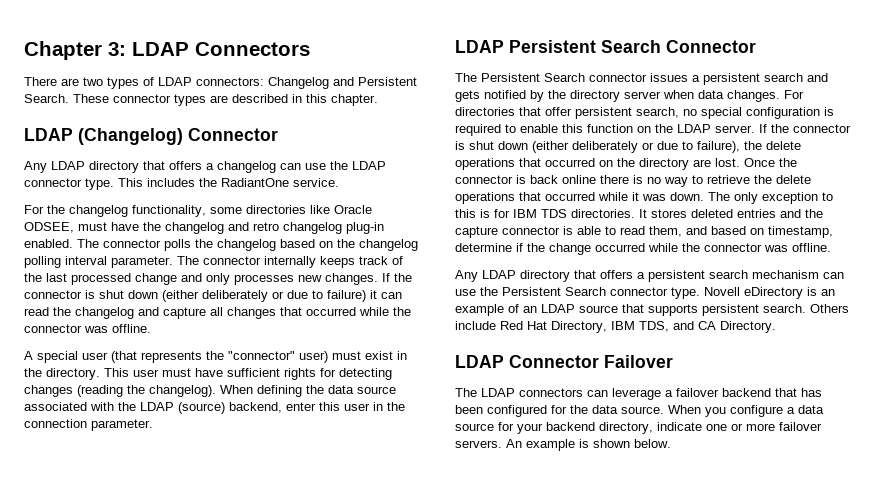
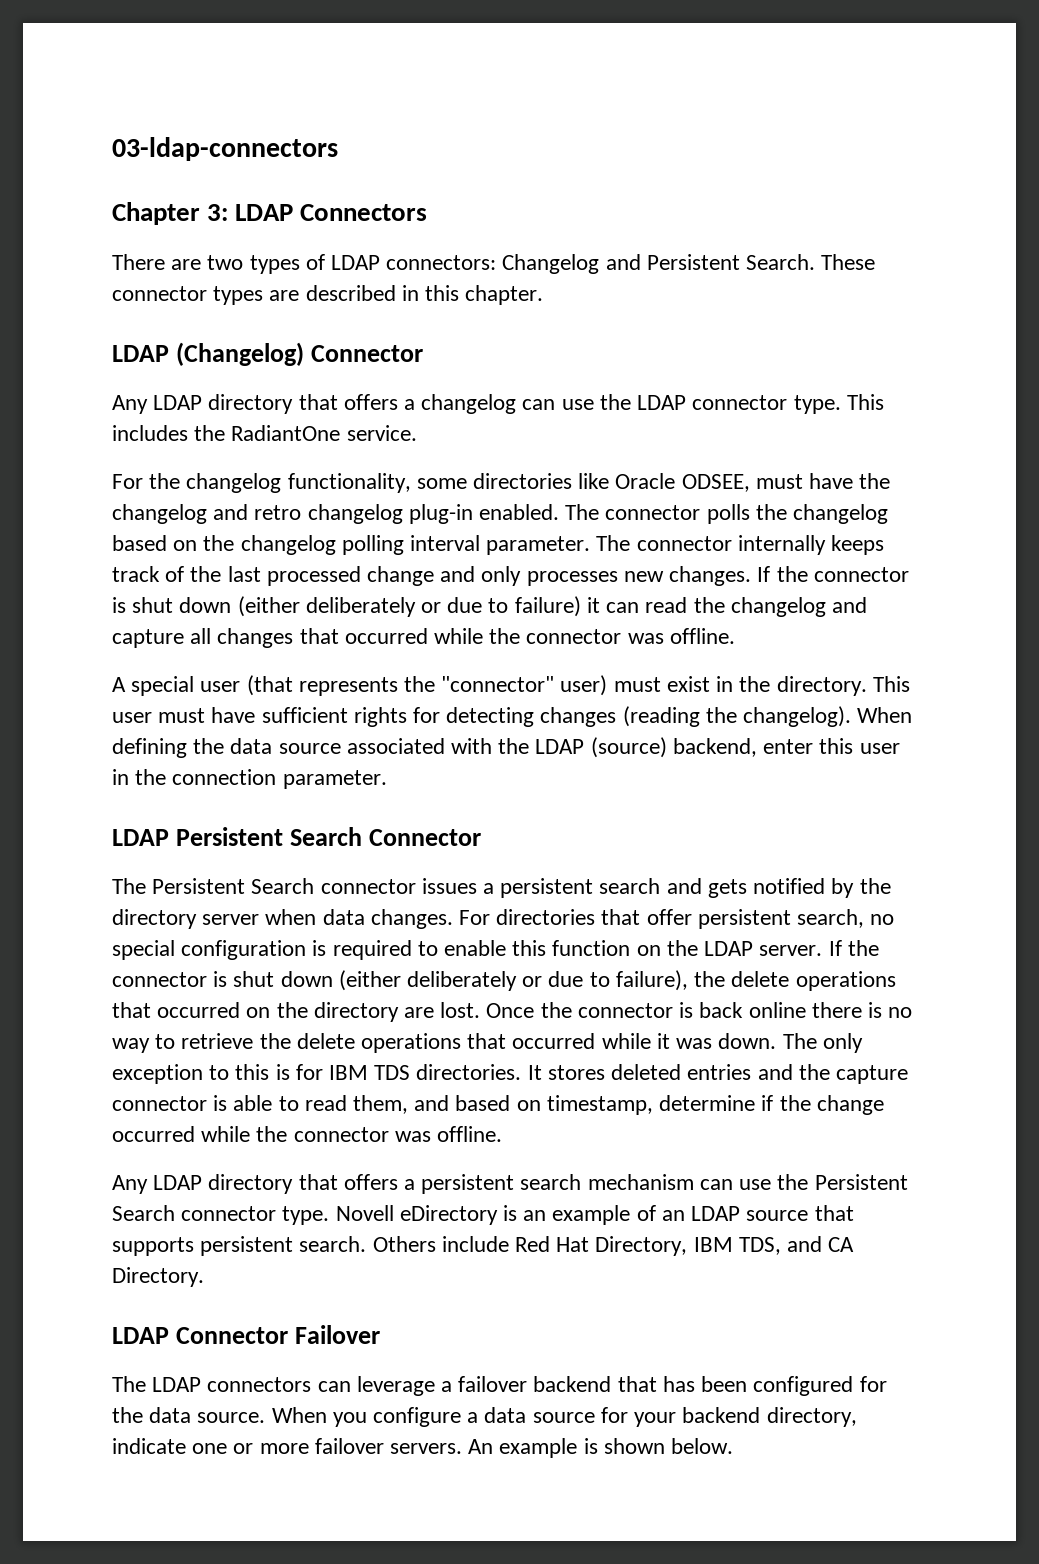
(24, 50) none -> [112,137,338,161] 03-ldap-connectors //

